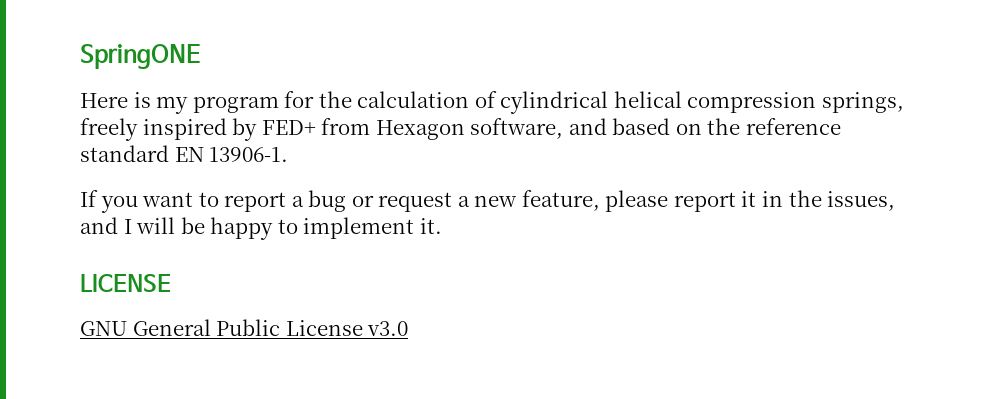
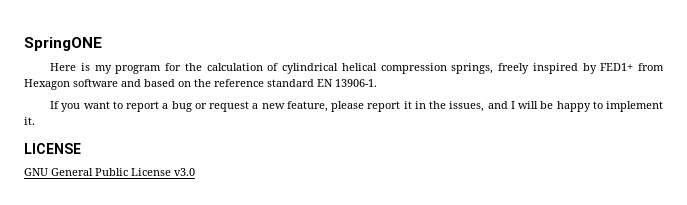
[261,120,316,135] FED+ -> [600,63,634,71] FED1+
[470,118,564,139] software, -> [73,79,118,87] software

